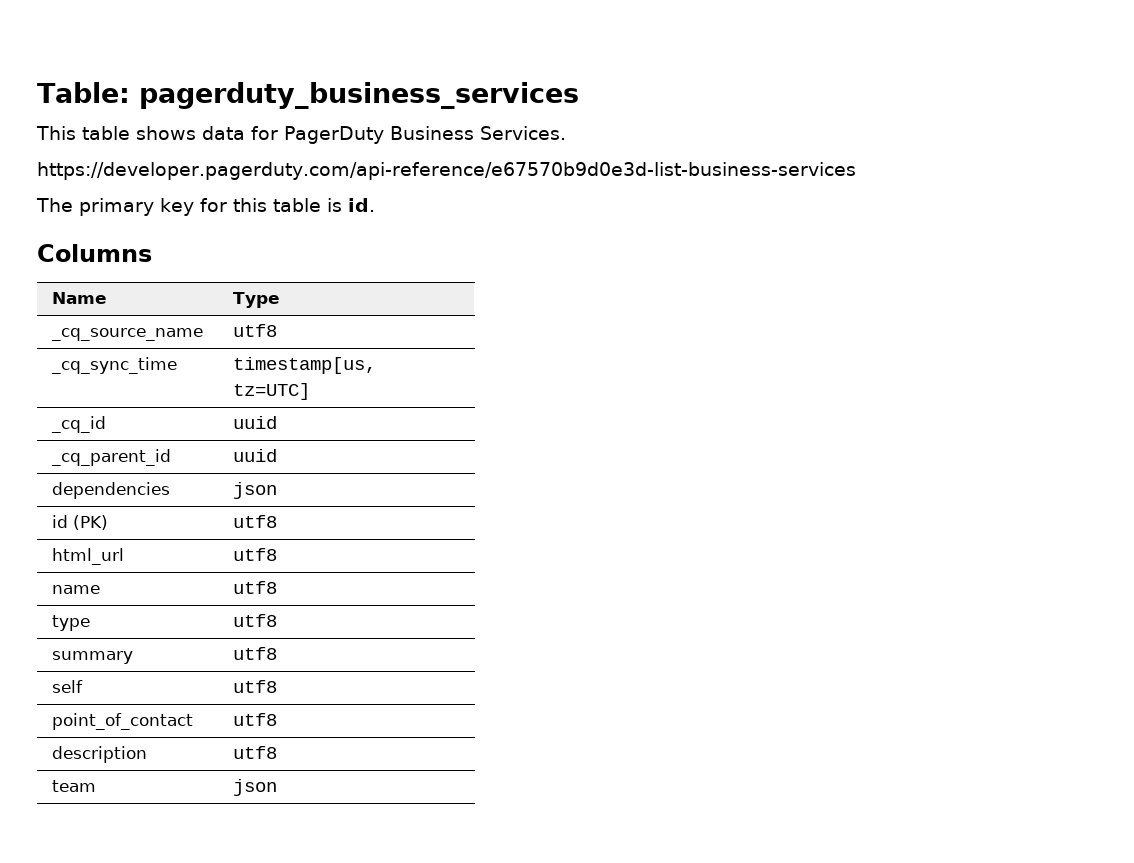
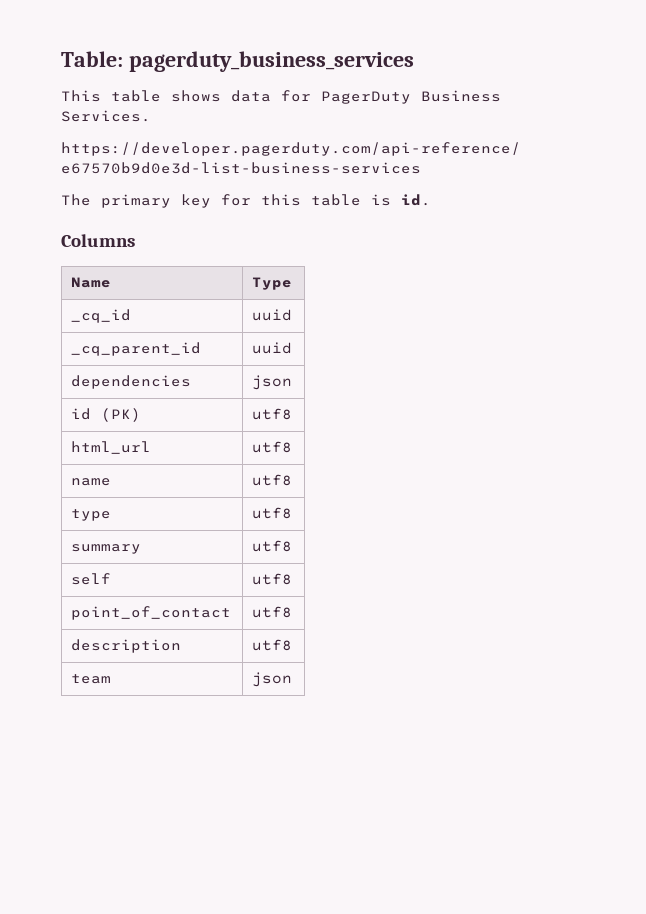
[50,328,203,341] [232,324,277,337] [50,357,177,374] [232,357,376,374] [232,383,310,400] // _cq_source_name | utf8 // _cq_sync_time | timestamp[us, tz=UTC] -> (293, 283) none

